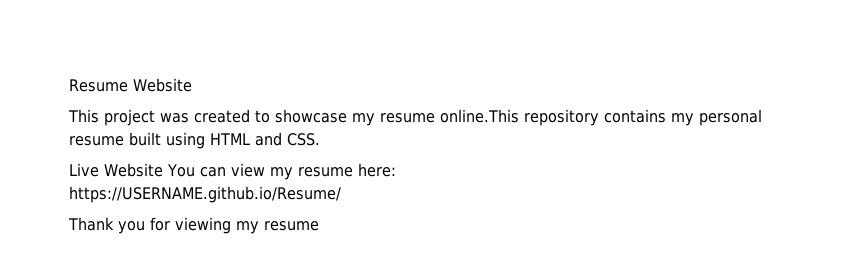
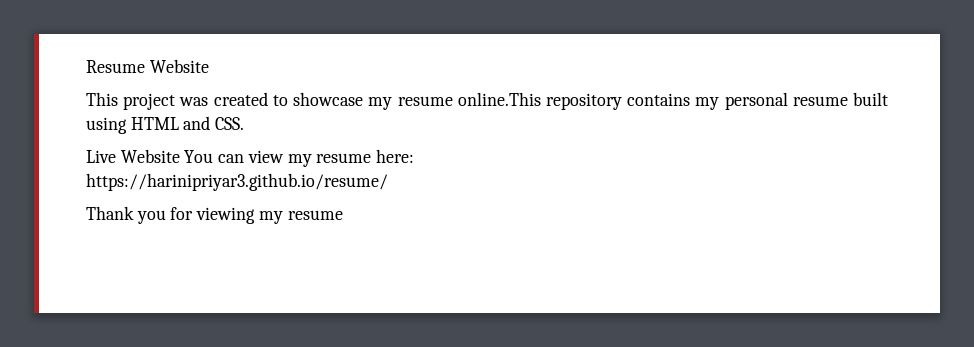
[69,186,341,203] https://USERNAME.github.io/Resume/ -> [86,173,388,191] https://harinipriyar3.github.io/resume/

